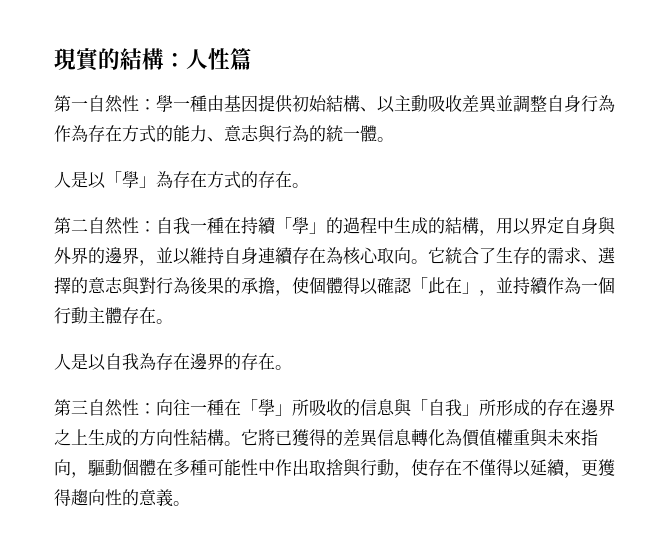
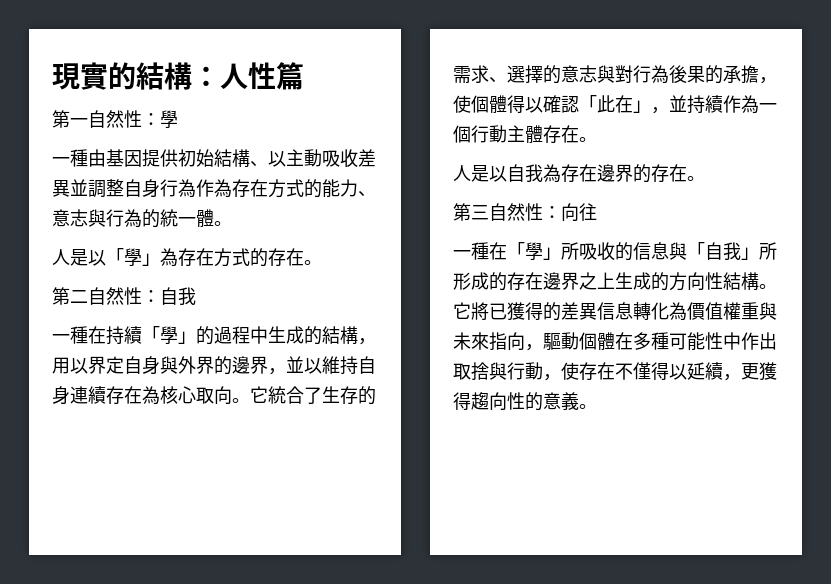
(173, 103) none -> (178, 119) //
(190, 225) none -> (196, 296) //
(190, 407) none -> (597, 212) //

